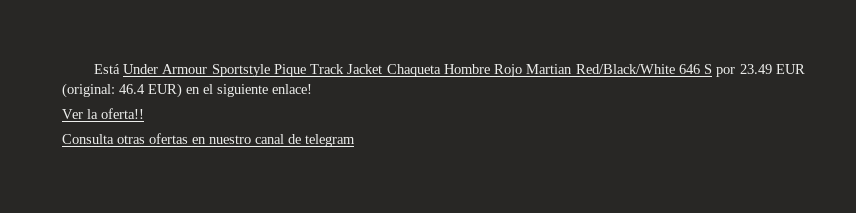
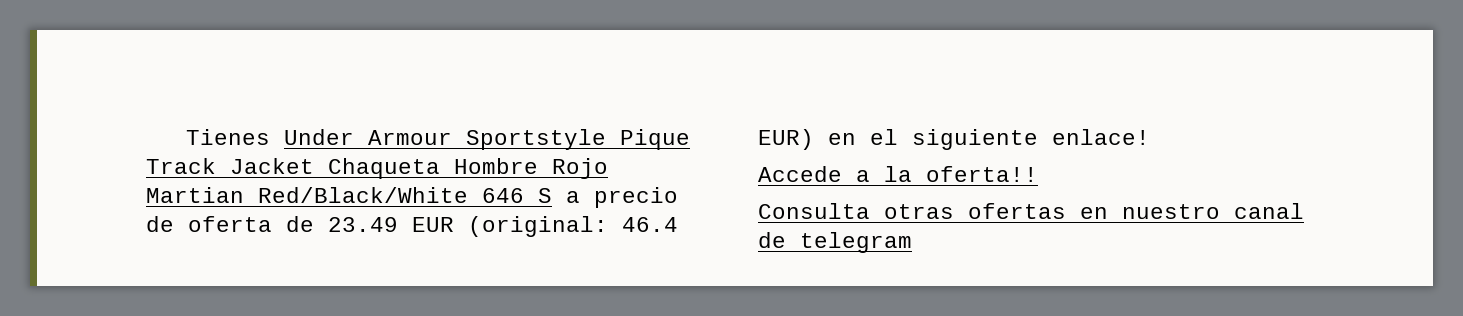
[93,64,120,74] Está -> [185,129,270,145] Tienes
[716,67,736,77] por -> [566,187,678,208] [146,216,314,232] a precio de oferta de
[62,109,83,119] Ver -> [758,166,870,182] Accede a

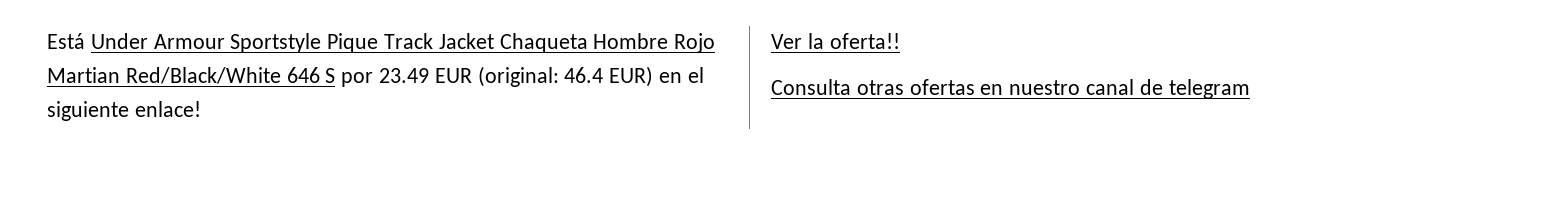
[185,129,270,145] Tienes -> [47,33,85,49] Está
[566,187,678,208] [146,216,314,232] a precio de oferta de -> [341,72,374,87] por
[758,166,870,182] Accede a -> [771,34,802,49] Ver

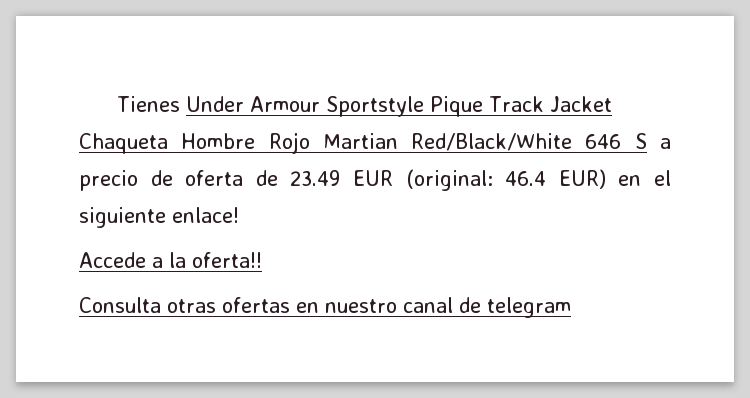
[47,33,85,49] Está -> [117,96,181,112] Tienes
[341,72,374,87] por -> [660,138,671,149] [79,170,278,191] a precio de oferta de
[771,34,802,49] Ver -> [79,252,163,268] Accede a

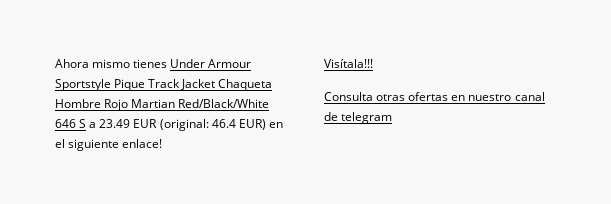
[117,96,181,112] Tienes -> [55,59,168,68] Ahora mismo tienes
[79,170,278,191] precio de oferta de -> (97, 125) none
[79,252,262,268] Accede a la oferta!! -> [324,59,373,68] Visítala!!!

